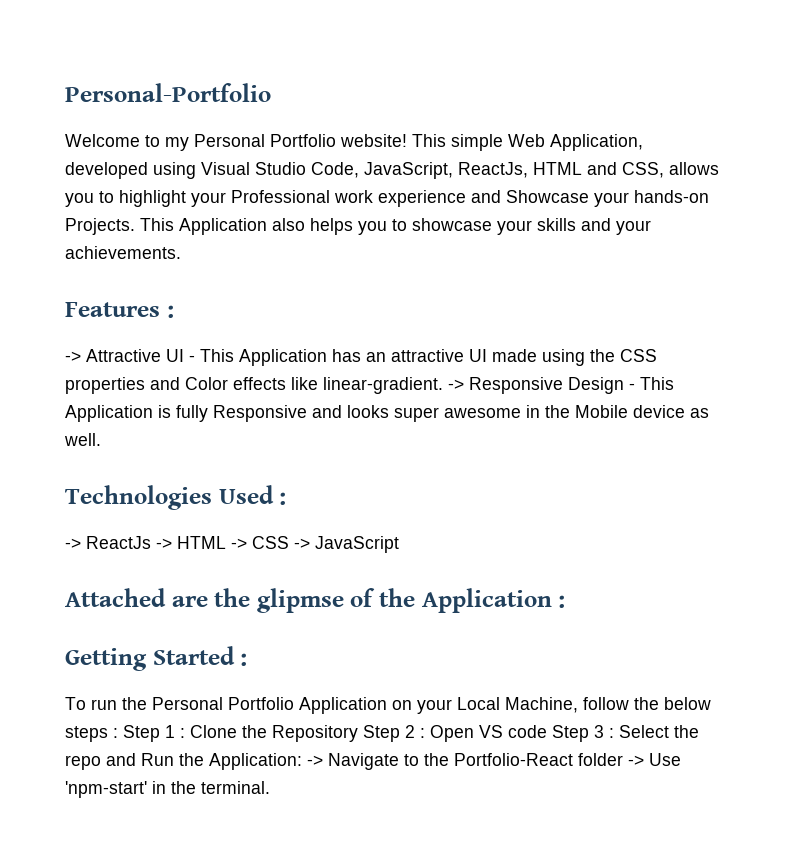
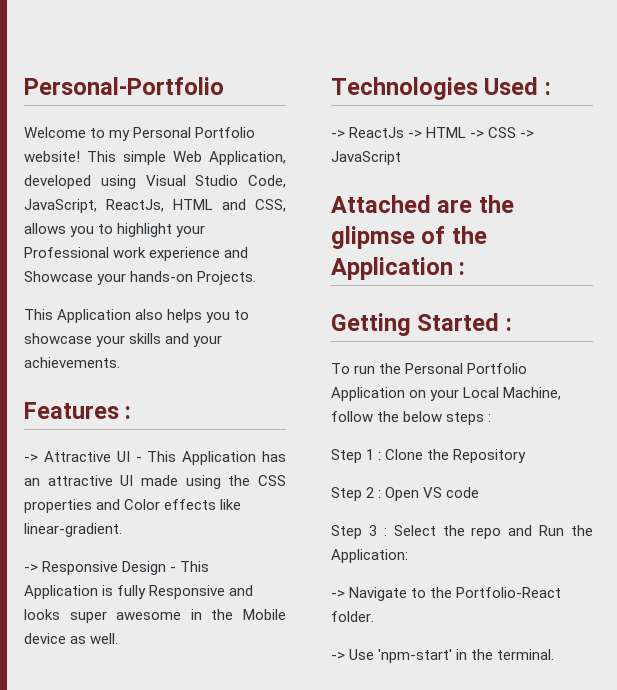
(135, 226) none -> (257, 278) //
(443, 385) none -> (122, 530) //
(118, 733) none -> (492, 418) //
(358, 733) none -> (527, 456) //
(547, 731) none -> (480, 492) //
(302, 761) none -> (408, 556) //
[578,753,623,766] folder -> [331,611,374,622] folder. //

